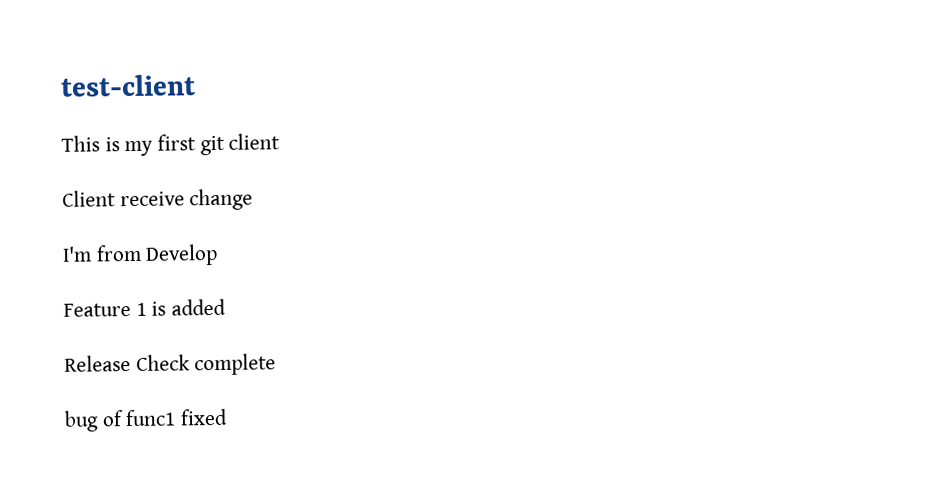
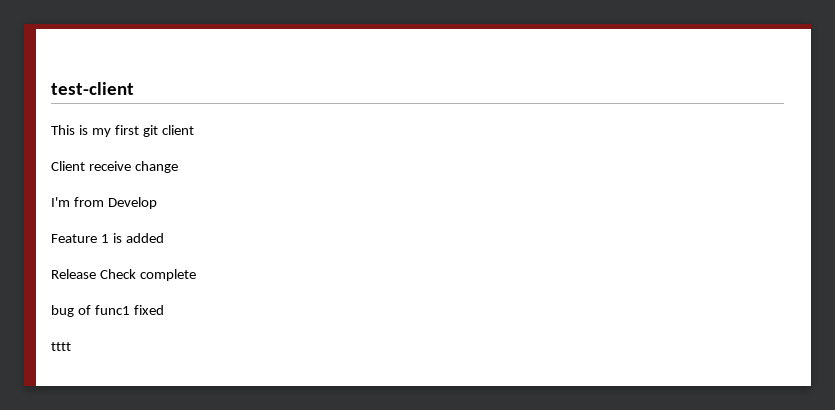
(229, 417) none -> [51,342,71,351] // tttt

